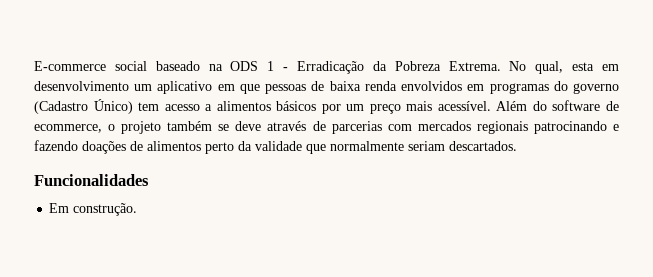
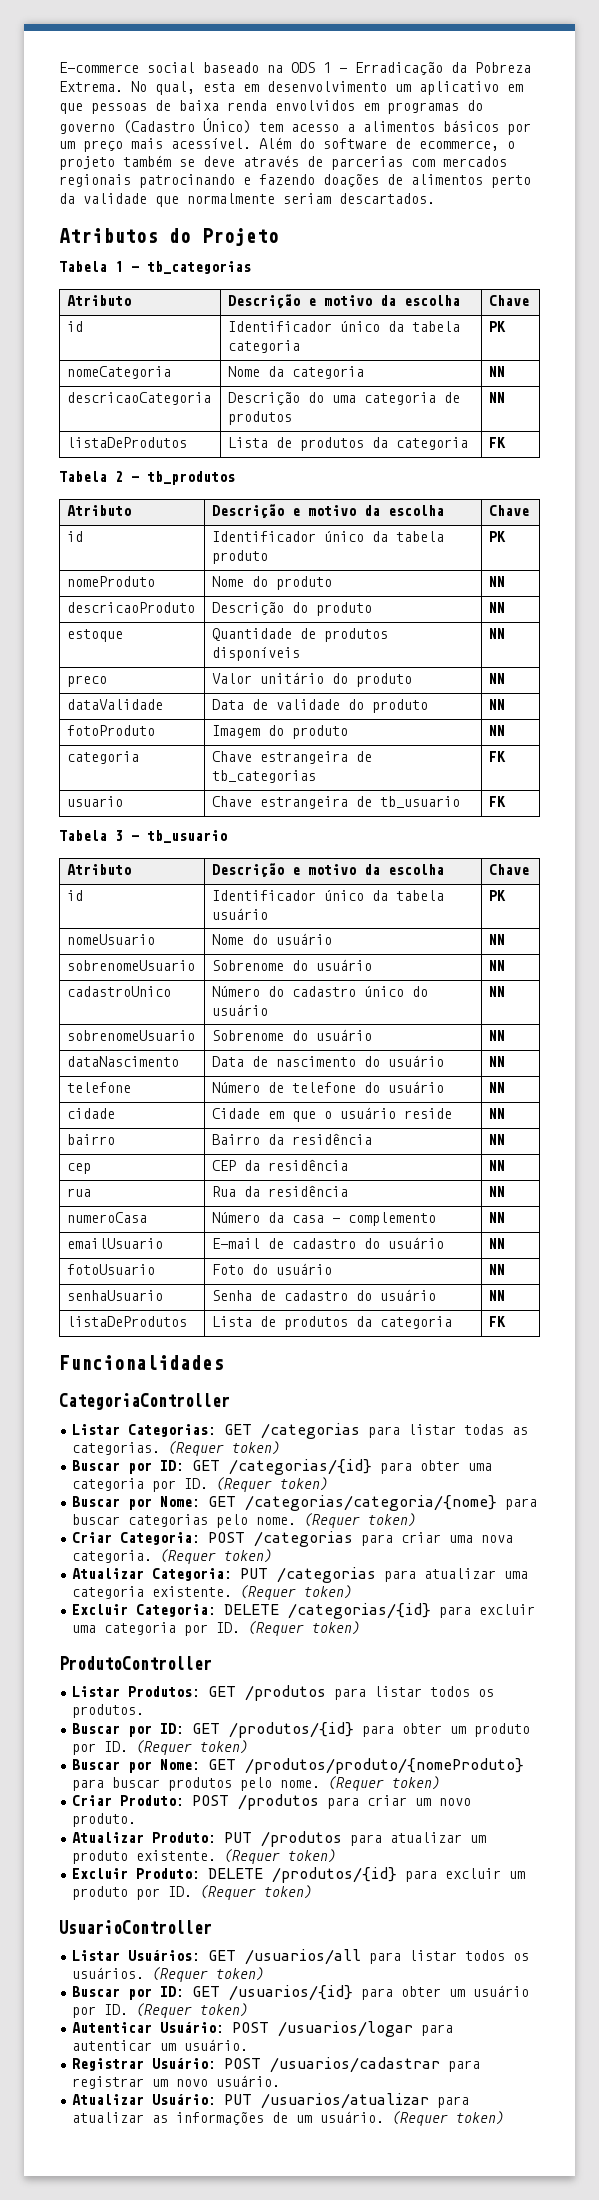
[34,174,149,186] [49,203,138,216] Funcionalidades // Em construção. -> [59,228,279,246] [59,261,251,274] [67,295,132,306] [228,294,461,308] [489,295,530,306] [67,321,84,332] [228,321,461,332] [228,340,301,353] [489,321,507,332] [67,366,172,379] [228,366,365,379] [489,366,506,377] [67,392,212,405] [228,392,461,405] [228,411,293,425] [489,392,506,403] [67,437,188,448] [228,437,469,451] [489,437,507,448] [59,471,235,485] [67,505,132,516] [212,504,445,518] [489,505,530,516] [67,531,84,542] [212,531,445,542] [212,550,269,564] [489,531,507,542] [67,576,156,587] [212,576,333,590] [489,576,506,587] [67,602,196,613] [212,602,373,616] [489,602,506,613] [67,629,124,642] [212,628,389,642] [212,647,301,661] [489,628,506,639] [67,675,108,687] [212,672,413,687] [489,673,506,684] [67,699,164,710] [212,699,429,713] [489,699,506,710] [67,725,156,736] [212,725,349,739] [489,725,506,736] [67,751,140,764] [212,751,373,764] [212,770,317,783] [489,751,507,762] [67,796,124,807] [212,796,461,809] [489,796,507,807] [59,830,227,843] [67,864,132,875] [212,863,445,877] [489,864,530,875] [67,890,84,901] [212,890,445,901] [212,908,269,920] [489,890,507,901] [67,934,156,945] [212,933,333,945] [489,934,506,945] [67,960,196,971] [212,959,373,971] [489,960,506,971] [67,986,172,997] [212,986,429,997] [212,1004,269,1016] [489,986,506,997] [67,1030,196,1041] [212,1029,373,1041] [489,1030,506,1041] [67,1056,180,1067] [212,1055,445,1067] [489,1056,506,1067] [67,1082,132,1093] [212,1081,445,1093] [489,1082,506,1093] [67,1108,116,1119] [212,1107,453,1122] [489,1108,506,1119] [67,1134,116,1145] [212,1133,373,1145] [489,1134,506,1145] [67,1163,92,1174] [212,1159,349,1171] [489,1160,506,1171] [67,1188,92,1197] [212,1185,349,1197] [489,1186,506,1197] [67,1212,148,1223] [212,1212,437,1226] [489,1212,506,1223] [67,1238,164,1249] [212,1237,445,1249] [489,1238,506,1249] [67,1264,156,1275] [212,1263,333,1275] [489,1264,506,1275] [67,1290,164,1301] [212,1289,437,1301] [489,1290,506,1301] [67,1316,188,1327] [212,1316,453,1330] [489,1316,507,1327] [59,1355,224,1370] [59,1393,230,1410] [72,1423,529,1439] [72,1441,281,1456] [72,1459,493,1475] [72,1477,329,1492] [72,1495,538,1511] [72,1513,417,1528] [72,1531,514,1547] [72,1549,273,1564] [72,1567,529,1583] [72,1585,353,1600] [72,1603,536,1619] [72,1621,361,1636] [59,1656,212,1670] [72,1685,495,1701] [72,1704,145,1718] [72,1722,531,1738] [72,1740,249,1755] [72,1758,525,1774] [72,1776,441,1791] [72,1794,472,1810] [72,1813,137,1827] [72,1831,487,1847] [72,1849,337,1864] [72,1867,526,1883] [72,1885,313,1900] [59,1920,212,1934] [72,1949,530,1965] [72,1967,265,1982] [72,1985,530,2001] [72,2003,249,2018] [72,2021,454,2037] [72,2039,249,2051] [72,2057,481,2073] [72,2075,281,2089] [72,2093,470,2109] [72,2111,505,2126] Atributos do Projeto // Tabela 1 - tb_categorias // Atributo | Descrição e motivo da escolha | Chave // id | Identificador único da tabela categoria | PK // nomeCategoria | Nome da categoria | NN // descricaoCategoria | Descrição do uma categoria de produtos | NN // listaDeProdutos | Lista de produtos da categoria | FK // Tabela 2 - tb_produtos // Atributo | Descrição e motivo da escolha | Chave // id | Identificador único da tabela produto | PK // nomeProduto | Nome do produto | NN // descricaoProduto | Descrição do produto | NN // estoque | Quantidade de produtos disponíveis | NN // preco | Valor unitário do produto | NN // dataValidade | Data de validade do produto | NN // fotoProduto | Imagem do produto | NN // categoria | Chave estrangeira de tb_categorias | FK // usuario | Chave estrangeira de tb_usuario | FK // Tabela 3 - tb_usuario // Atributo | Descrição e motivo da escolha | Chave // id | Identificador único da tabela usuário | PK // nomeUsuario | Nome do usuário | NN // sobrenomeUsuario | Sobrenome do usuário | NN // cadastroUnico | Número do cadastro único do usuário | NN // sobrenomeUsuario | Sobrenome do usuário | NN // dataNascimento | Data de nascimento do usuário | NN // telefone | Número de telefone do usuário | NN // cidade | Cidade em que o usuário reside | NN // bairro | Bairro da residência | NN // cep | CEP da residência | NN // rua | Rua da residência | NN // numeroCasa | Número da casa - complemento | NN // emailUsuario | E-mail de cadastro do usuário | NN // fotoUsuario | Foto do usuário | NN // senhaUsuario | Senha de cadastro do usuário | NN // listaDeProdutos | Lista de produtos da categoria | FK // Funcionalidades // CategoriaController // Listar Categorias: GET /categorias para listar todas as categorias. (Requer token) // Buscar por ID: GET /categorias/{id} para obter uma categoria por ID. (Requer token) // Buscar por Nome: GET /categorias/categoria/{nome} para buscar categorias pelo nome. (Requer token) // Criar Categoria: POST /categorias para criar uma nova categoria. (Requer token) // Atualizar Categoria: PUT /categorias para atualizar uma categoria existente. (Requer token) // Excluir Categoria: DELETE /categorias/{id} para excluir uma categoria por ID. (Requer token) // ProdutoController // Listar Produtos: GET /produtos para listar todos os produtos. // Buscar por ID: GET /produtos/{id} para obter um produto por ID. (Requer token) // Buscar por Nome: GET /produtos/produto/{nomeProduto} para buscar produtos pelo nome. (Requer token) // Criar Produto: POST /produtos para criar um novo produto. // Atualizar Produto: PUT /produtos para atualizar um produto existente. (Requer token) // Excluir Produto: DELETE /produtos/{id} para excluir um produto por ID. (Requer token) // UsuarioController // Listar Usuários: GET /usuarios/all para listar todos os usuários. (Requer token) // Buscar por ID: GET /usuarios/{id} para obter um usuário por ID. (Requer token) // Autenticar Usuário: POST /usuarios/logar para autenticar um usuário. // Registrar Usuário: POST /usuarios/cadastrar para registrar um novo usuário. // Atualizar Usuário: PUT /usuarios/atualizar para atualizar as informações de um usuário. (Requer token)

